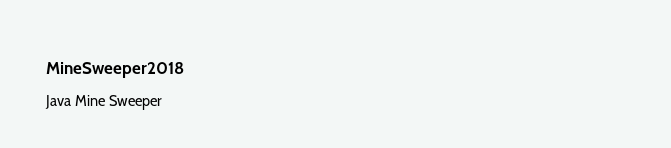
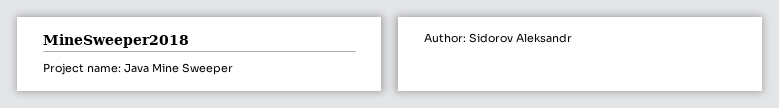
(184, 70) none -> [43,63,121,75] Project name:
(162, 102) none -> [424,33,572,43] // Author: Sidorov Aleksandr

